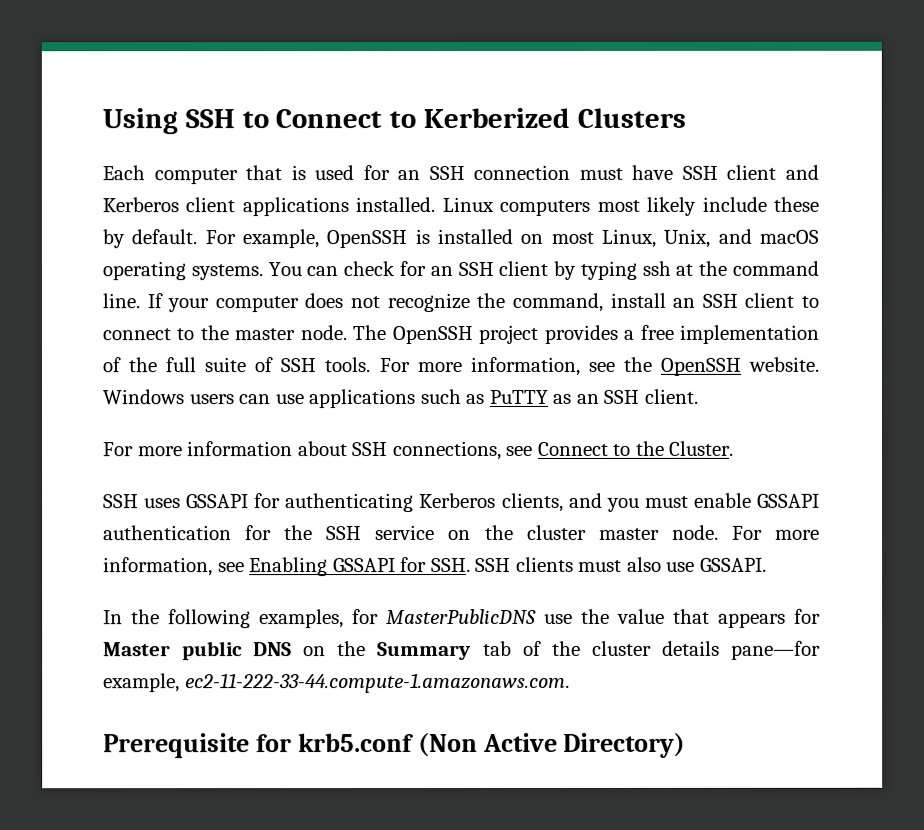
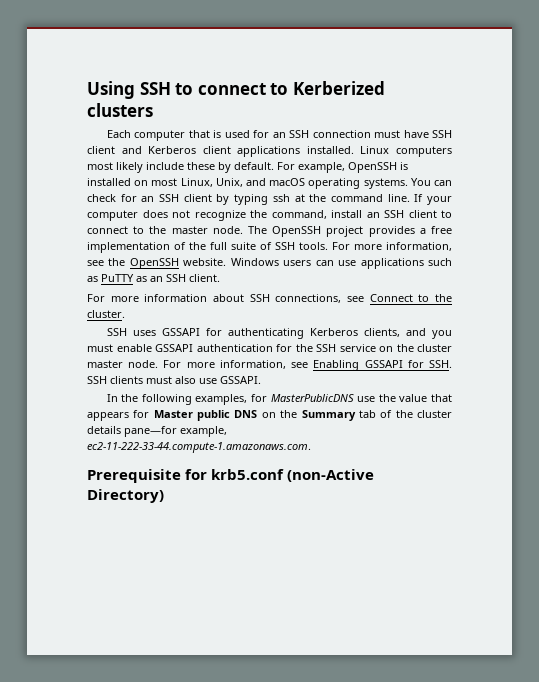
[275,109,383,129] Connect -> [197,83,266,95] connect
[576,107,686,128] Clusters -> [87,103,153,117] clusters
[669,440,735,456] Cluster. -> [87,310,125,318] cluster.
[417,732,558,758] (Non Active -> [287,469,375,482] (non-Active

